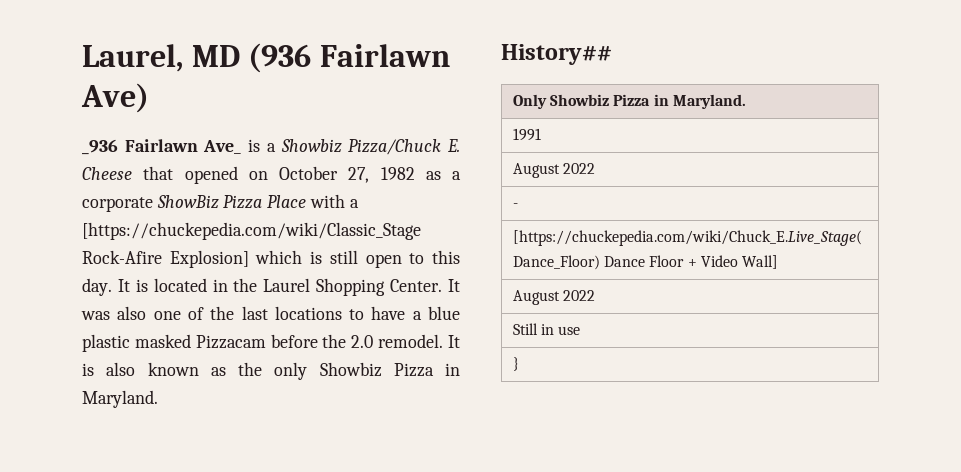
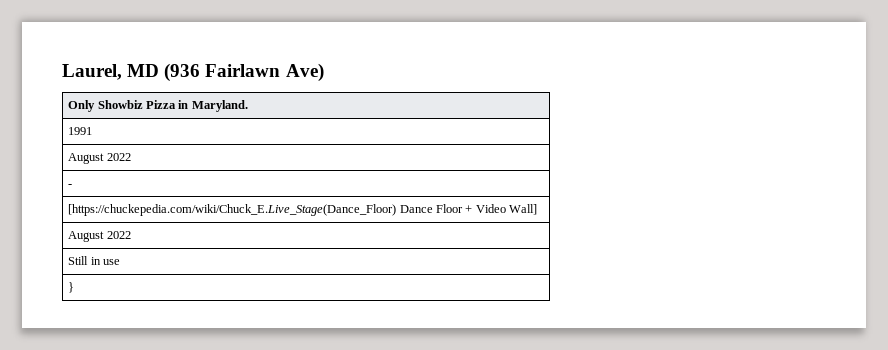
[82,139,461,155] [82,166,461,184] [82,194,359,212] [82,222,421,240] [82,250,461,268] [82,278,461,296] [81,306,461,320] [82,334,460,352] [82,362,460,380] [82,390,158,408] [501,44,612,65] // _936 Fairlawn Ave_ is a Showbiz Pizza/Chuck E. Cheese that opened on October 27, 1982 as a corporate ShowBiz Pizza Place with a [https://chuckepedia.com/wiki/Classic_Stage Rock-Afire Explosion] which is still open to this day. It is located in the Laurel Shopping Center. It was also one of the last locations to have a blue plastic masked Pizzacam before the 2.0 remodel. It is also known as the only Showbiz Pizza in Maryland. // History## -> (324, 72) none

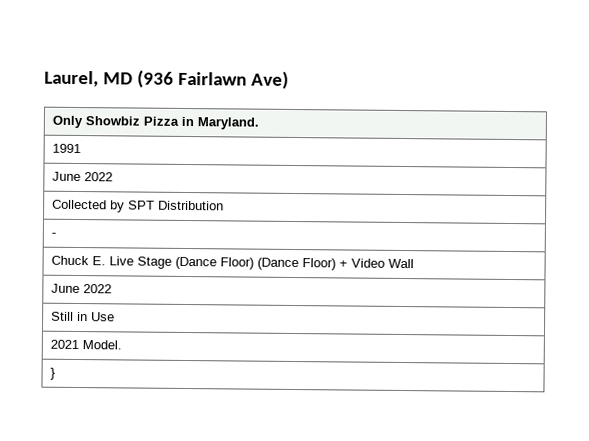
[68,153,131,164] [68,184,73,187] [68,204,538,216] [68,231,105,242] August 2022 // - // [https://chuckepedia.com/wiki/Chuck_E.Live_Stage(Dance_Floor) Dance Floor + Video Wall] // August -> [51,171,113,182] [51,199,224,213] [50,232,56,237] [50,255,414,271] [50,283,80,294] June 2022 // Collected by SPT Distribution // - // Chuck E. Live Stage (Dance Floor) (Dance Floor) + Video Wall // June
[102,259,120,265] use -> [90,312,115,322] [49,339,122,350] Use // 2021 Model.

